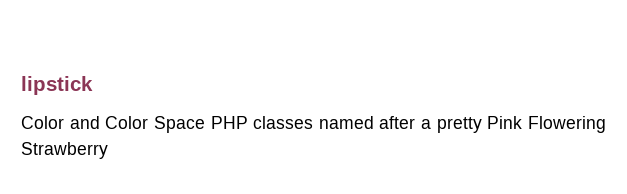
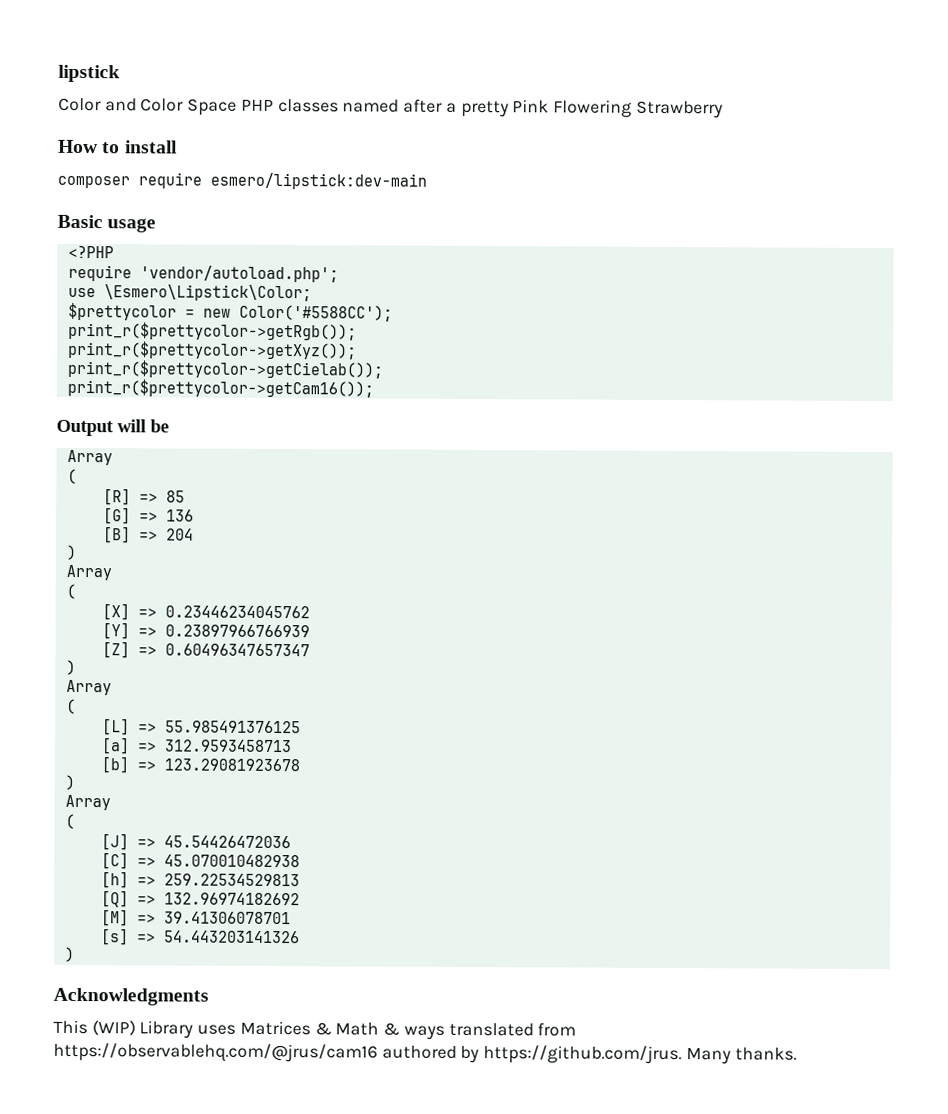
(108, 150) none -> [58,139,178,154] [57,172,427,190] [57,214,157,233] [67,245,114,259] [67,264,339,283] [67,284,312,302] [67,302,393,322] [67,321,357,341] [67,340,357,360] [66,359,383,379] [66,378,374,398] [56,419,169,437] [66,449,113,466] [66,468,77,484] [102,488,185,506] [102,507,194,525] [102,526,194,544] [65,544,77,560] [65,564,112,581] [65,583,76,599] [101,603,310,621] [101,622,310,640] [101,641,310,659] [65,659,76,675] [65,679,112,696] [65,698,76,714] [101,718,301,736] [100,737,292,755] [100,756,300,774] [64,774,75,790] [64,794,111,811] [64,813,75,829] [100,833,291,851] [100,852,300,870] [100,871,300,889] [100,890,300,908] [100,909,291,927] [100,928,300,946] [63,946,75,962] [53,987,209,1006] [53,1019,577,1040] [53,1042,797,1065] // How to install // composer require esmero/lipstick:dev-main // Basic usage // <?PHP // require 'vendor/autoload.php'; // use \Esmero\Lipstick\Color; // $prettycolor = new Color('#5588CC'); // print_r($prettycolor->getRgb()); // print_r($prettycolor->getXyz()); // print_r($prettycolor->getCielab()); // print_r($prettycolor->getCam16()); // Output will be // Array // ( // [R] => 85 // [G] => 136 // [B] => 204 // ) // Array // ( // [X] => 0.23446234045762 // [Y] => 0.23897966766939 // [Z] => 0.60496347657347 // ) // Array // ( // [L] => 55.985491376125 // [a] => 312.9593458713 // [b] => 123.29081923678 // ) // Array // ( // [J] => 45.54426472036 // [C] => 45.070010482938 // [h] => 259.22534529813 // [Q] => 132.96974182692 // [M] => 39.41306078701 // [s] => 54.443203141326 // ) // Acknowledgments // This (WIP) Library uses Matrices & Math & ways translated from https://observablehq.com/@jrus/cam16 authored by https://github.com/jrus. Many thanks.

